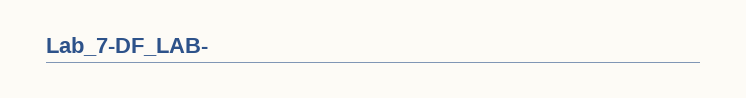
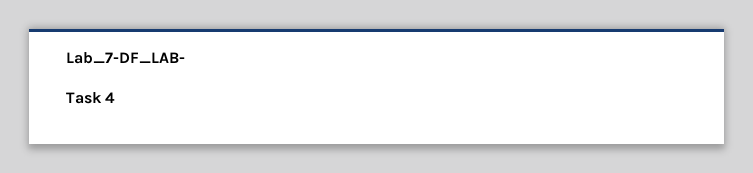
(208, 46) none -> [66,92,116,104] // Task 4

